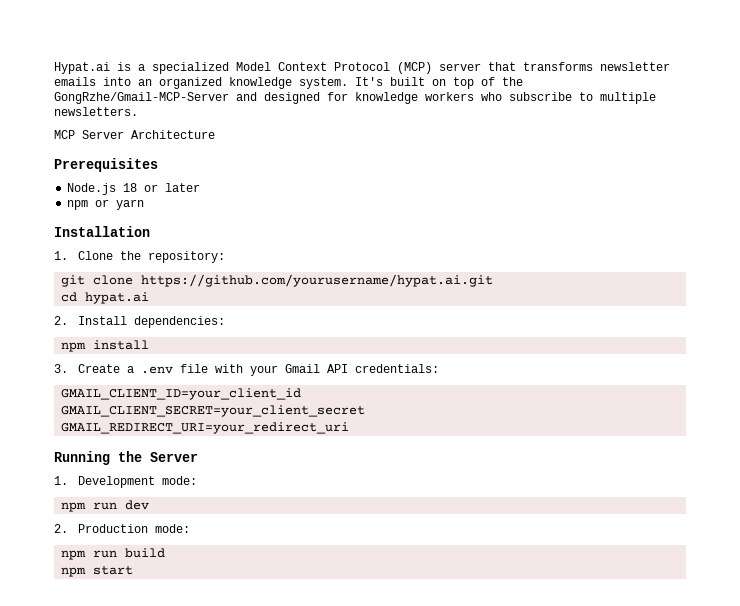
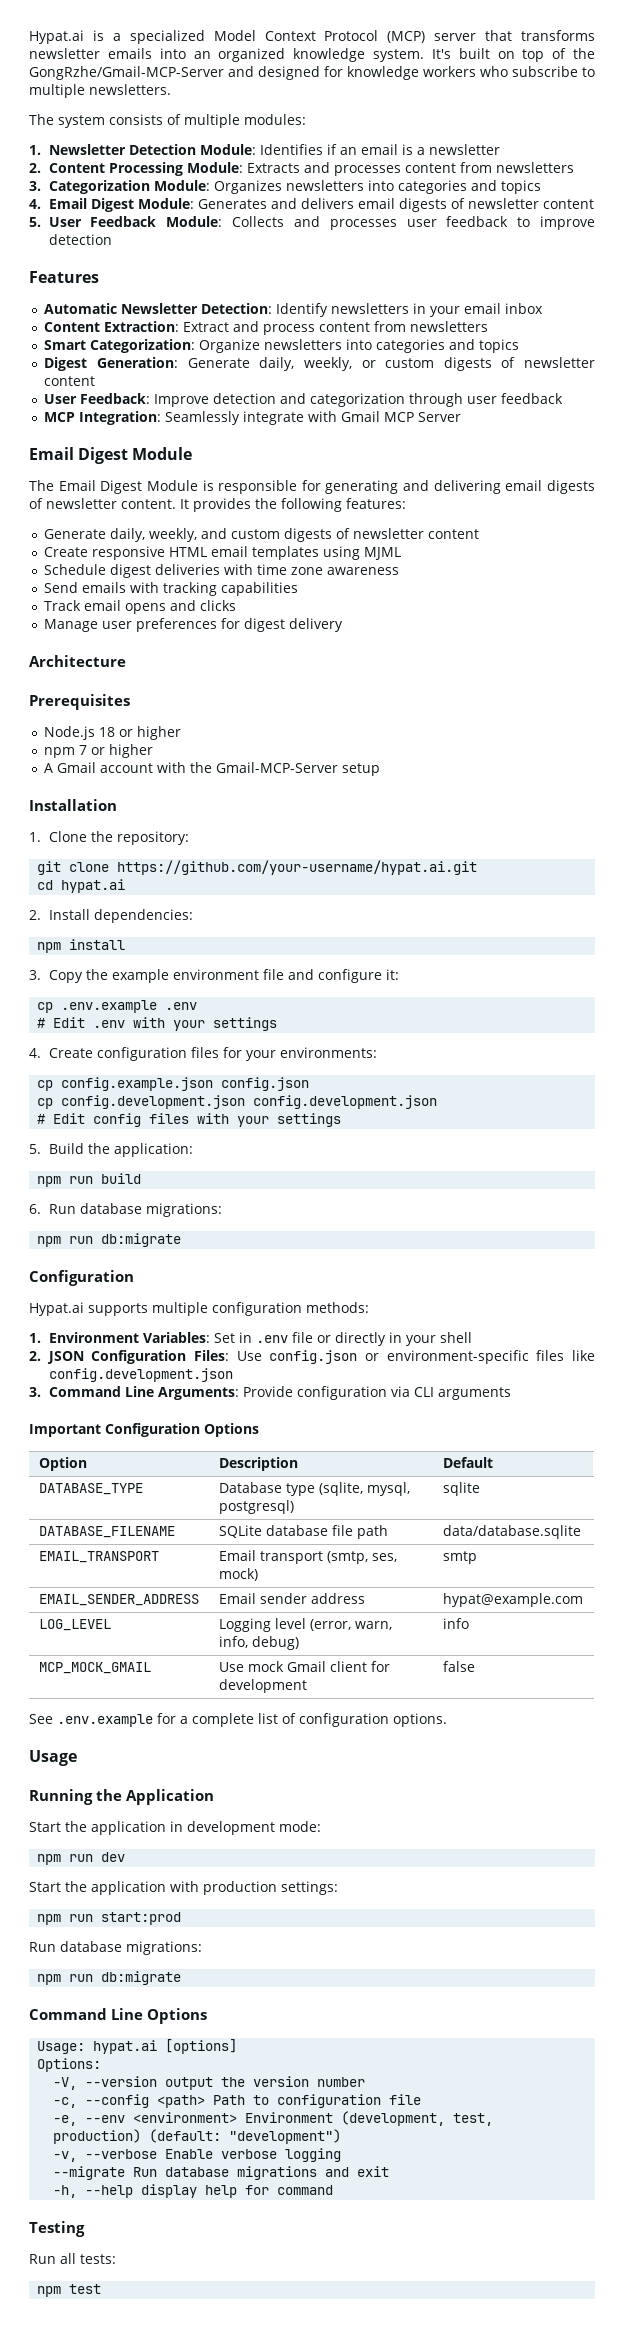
[54,130,124,139] MCP Server -> [29,114,306,128] [29,144,500,155] [29,162,574,176] [29,180,541,194] [29,198,594,212] [29,216,595,230] [48,234,112,245] [29,271,99,283] [44,303,544,317] [44,321,489,335] [44,339,520,353] [44,357,595,371] [44,376,96,386] [44,393,564,407] [44,411,462,425] [29,447,193,464] [29,480,595,494] [29,498,406,512] [44,528,480,542] [44,546,402,560] [44,564,400,578] [44,582,299,596] [44,600,237,614] [44,618,344,632] The system consists of multiple modules: // 1. Newsletter Detection Module: Identifies if an email is a newsletter // 2. Content Processing Module: Extracts and processes content from newsletters // 3. Categorization Module: Organizes newsletters into categories and topics // 4. Email Digest Module: Generates and delivers email digests of newsletter content // 5. User Feedback Module: Collects and processes user feedback to improve detection // Features // Automatic Newsletter Detection: Identify newsletters in your email inbox // Content Extraction: Extract and process content from newsletters // Smart Categorization: Organize newsletters into categories and topics // Digest Generation: Generate daily, weekly, or custom digests of newsletter content // User Feedback: Improve detection and categorization through user feedback // MCP Integration: Seamlessly integrate with Gmail MCP Server // Email Digest Module // The Email Digest Module is responsible for generating and delivering email digests of newsletter content. It provides the following features: // Generate daily, weekly, and custom digests of newsletter content // Create responsive HTML email templates using MJML // Schedule digest deliveries with time zone awareness // Send emails with tracking capabilities // Track email opens and clicks // Manage user preferences for digest delivery //
[165,183,201,192] [67,199,145,210] later // npm or yarn -> [137,726,182,740] [44,744,154,758] [44,762,381,776] higher // npm 7 or higher // A Gmail account with the Gmail-MCP-Server setup
[141,274,494,287] https://github.com/yourusername/hypat.ai.git -> [117,860,478,875] https://github.com/your-username/hypat.ai.git
[77,364,439,376] [61,388,302,400] [61,405,366,417] [61,422,350,434] [54,451,198,465] [54,476,197,488] [61,500,150,512] [54,524,190,533] [61,548,166,560] [61,566,134,577] Create a .env file with your Gmail API credentials: // GMAIL_CLIENT_ID=your_client_id // GMAIL_CLIENT_SECRET=your_client_secret // GMAIL_REDIRECT_URI=your_redirect_uri // Running the Server // 1. Development mode: // npm run dev // 2. Production mode: // npm run build // npm start -> [48,969,399,983] [37,1000,198,1013] [37,1017,278,1031] [29,1047,377,1061] [37,1077,310,1091] [37,1095,438,1109] [37,1113,342,1127] [29,1143,193,1157] [37,1173,142,1187] [29,1203,222,1217] [37,1233,182,1247] [29,1270,134,1286] [29,1302,369,1316] [29,1332,472,1346] [29,1350,595,1364] [48,1368,233,1382] [29,1386,511,1400] [29,1423,259,1437] [38,1457,87,1471] [218,1457,298,1471] [442,1457,493,1468] [38,1483,143,1495] [218,1482,410,1496] [218,1500,294,1514] [442,1482,480,1496] [38,1526,175,1538] [218,1525,388,1539] [442,1525,581,1539] [38,1551,159,1563] [218,1550,397,1564] [218,1568,258,1581] [442,1551,477,1564] [38,1594,199,1606] [218,1593,365,1604] [442,1593,583,1607] [38,1619,111,1631] [218,1618,392,1632] [218,1636,299,1650] [442,1618,469,1629] [38,1662,151,1674] [218,1661,390,1672] [218,1679,307,1693] [442,1661,475,1672] [29,1713,447,1727] [29,1750,77,1766] [29,1789,214,1805] [29,1821,321,1835] [37,1852,126,1865] [29,1881,338,1895] [37,1912,182,1925] [29,1941,202,1955] [37,1971,182,1985] [29,2008,207,2024] [37,2039,238,2054] [37,2058,102,2072] [53,2076,366,2090] [53,2094,422,2108] [53,2111,494,2126] [53,2129,342,2144] [53,2148,342,2162] [53,2166,390,2180] [53,2184,334,2198] [29,2221,85,2237] [29,2253,116,2264] [37,2284,102,2297] Copy the example environment file and configure it: // cp .env.example .env // # Edit .env with your settings // 4. Create configuration files for your environments: // cp config.example.json config.json // cp config.development.json config.development.json // # Edit config files with your settings // 5. Build the application: // npm run build // 6. Run database migrations: // npm run db:migrate // Configuration // Hypat.ai supports multiple configuration methods: // 1. Environment Variables: Set in .env file or directly in your shell // 2. JSON Configuration Files: Use config.json or environment-specific files like config.development.json // 3. Command Line Arguments: Provide configuration via CLI arguments // Important Configuration Options // Option | Description | Default // DATABASE_TYPE | Database type (sqlite, mysql, postgresql) | sqlite // DATABASE_FILENAME | SQLite database file path | data/database.sqlite // EMAIL_TRANSPORT | Email transport (smtp, ses, mock) | smtp // EMAIL_SENDER_ADDRESS | Email sender address | hypat@example.com // LOG_LEVEL | Logging level (error, warn, info, debug) | info // MCP_MOCK_GMAIL | Use mock Gmail client for development | false // See .env.example for a complete list of configuration options. // Usage // Running the Application // Start the application in development mode: // npm run dev // Start the application with production settings: // npm run start:prod // Run database migrations: // npm run db:migrate // Command Line Options // Usage: hypat.ai [options] // Options: // -V, --version output the version number // -c, --config <path> Path to configuration file // -e, --env <environment> Environment (development, test, production) (default: "development") // -v, --verbose Enable verbose logging // --migrate Run database migrations and exit // -h, --help display help for command // Testing // Run all tests: // npm test

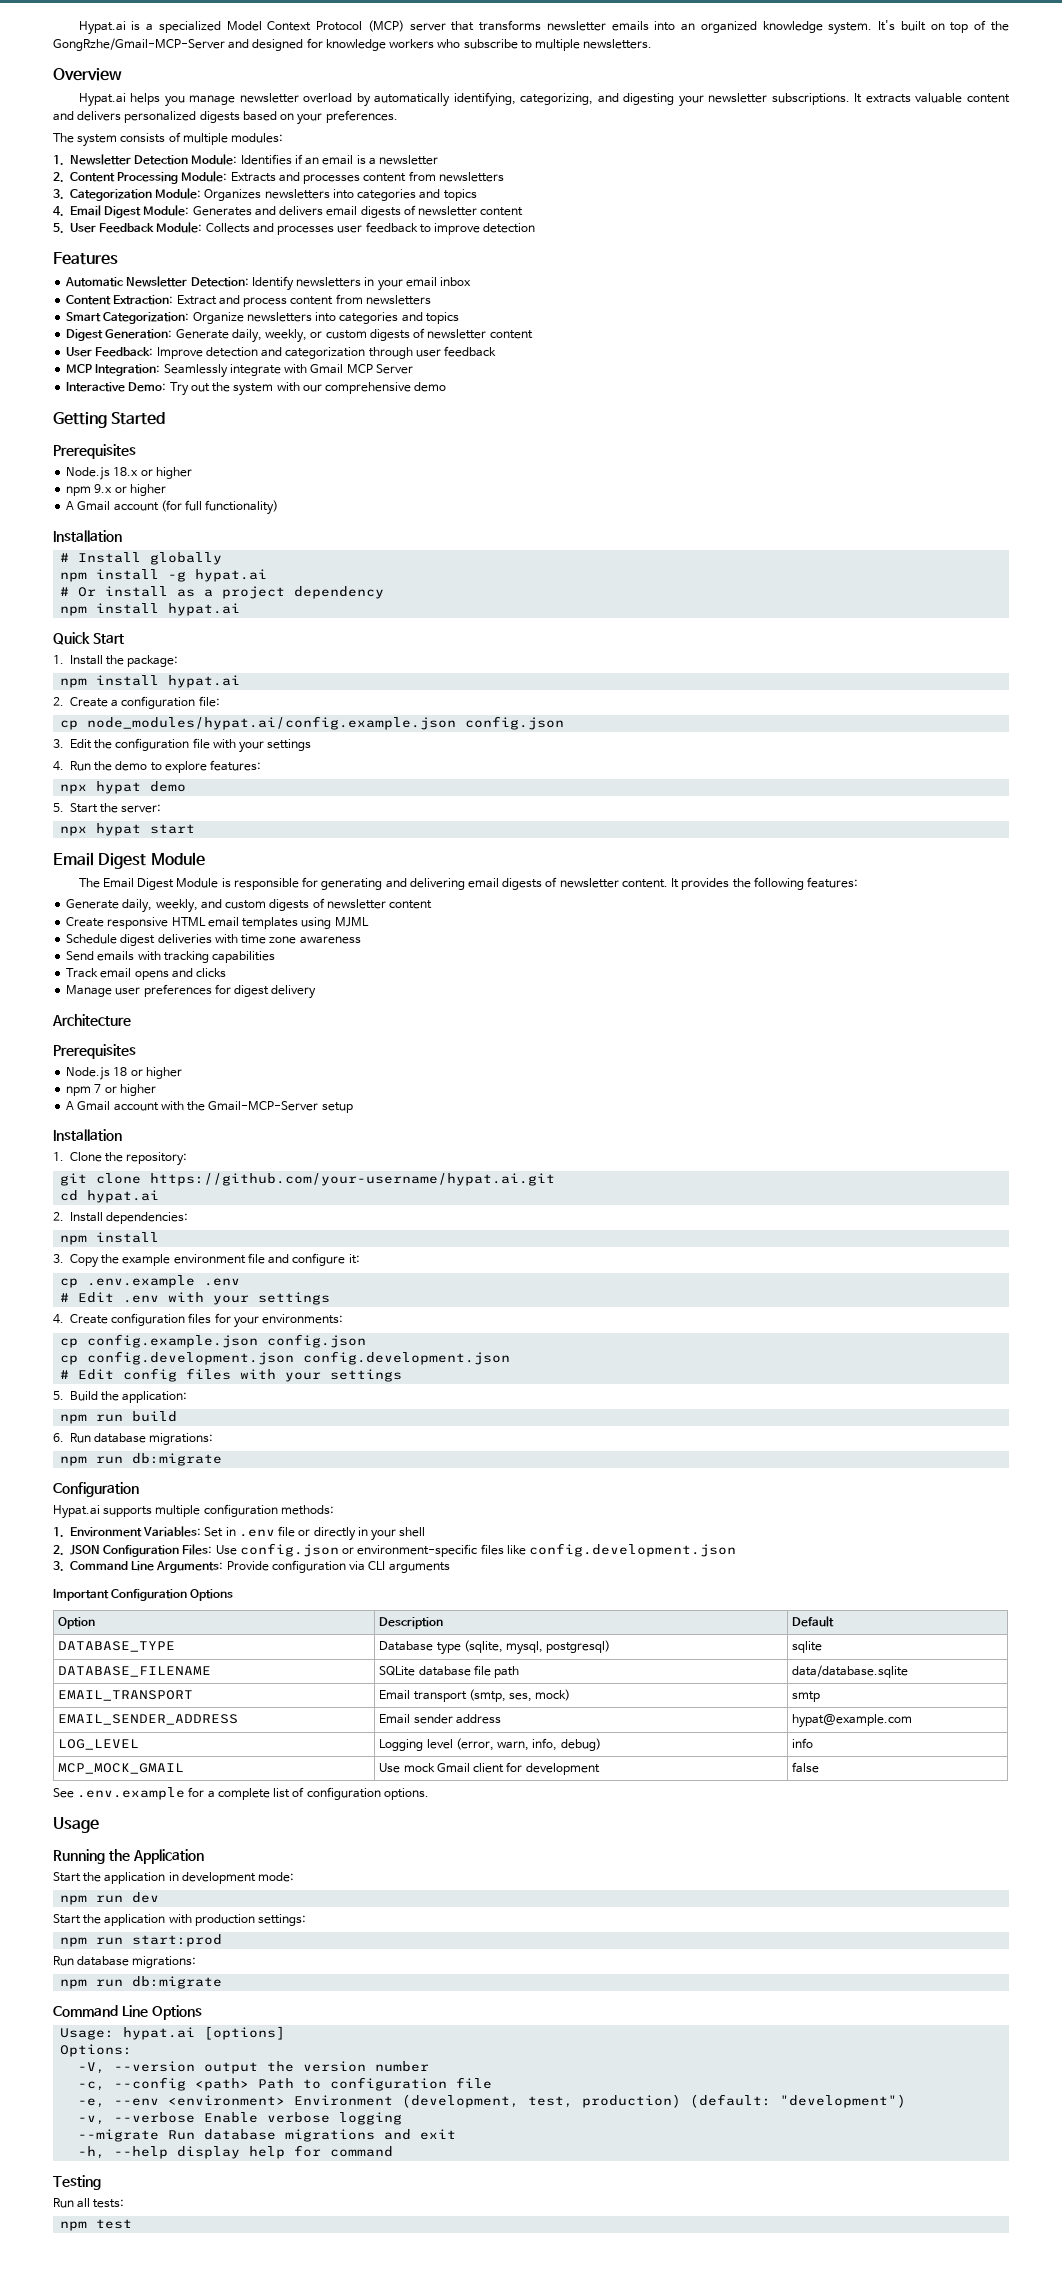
(171, 89) none -> [53,68,122,81] [78,92,1010,107] [53,110,398,125] // Overview // Hypat.ai helps you manage newsletter overload by automatically identifying, categorizing, and digesting your newsletter subscriptions. It extracts valuable content and delivers personalized digests based on your preferences.
(462, 417) none -> [66,382,447,396] [53,412,166,428] [53,444,136,459] [66,467,192,480] [66,484,166,496] [66,500,279,515] [53,530,122,542] [60,552,223,565] [60,569,268,582] [60,586,385,599] [60,603,241,616] [53,632,124,645] [53,655,179,667] [60,675,241,688] [53,696,220,709] [60,716,565,730] [53,738,312,753] [53,760,262,773] [60,781,187,794] [53,803,162,813] [60,823,196,836] // Interactive Demo: Try out the system with our comprehensive demo // Getting Started // Prerequisites // Node.js 18.x or higher // npm 9.x or higher // A Gmail account (for full functionality) // Installation // # Install globally // npm install -g hypat.ai // # Or install as a project dependency // npm install hypat.ai // Quick Start // 1. Install the package: // npm install hypat.ai // 2. Create a configuration file: // cp node_modules/hypat.ai/config.example.json config.json // 3. Edit the configuration file with your settings // 4. Run the demo to explore features: // npx hypat demo // 5. Start the server: // npx hypat start

